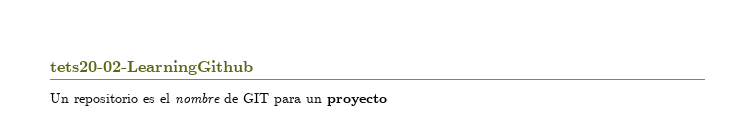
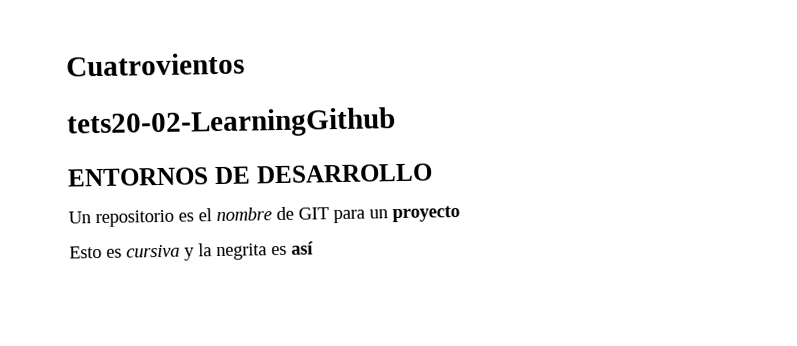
(50, 67) none -> [65,52,245,77] Cuatrovientos //
(253, 67) none -> [67,163,433,187] // ENTORNOS DE DESARROLLO
(387, 100) none -> [69,241,314,261] // Esto es cursiva y la negrita es así

